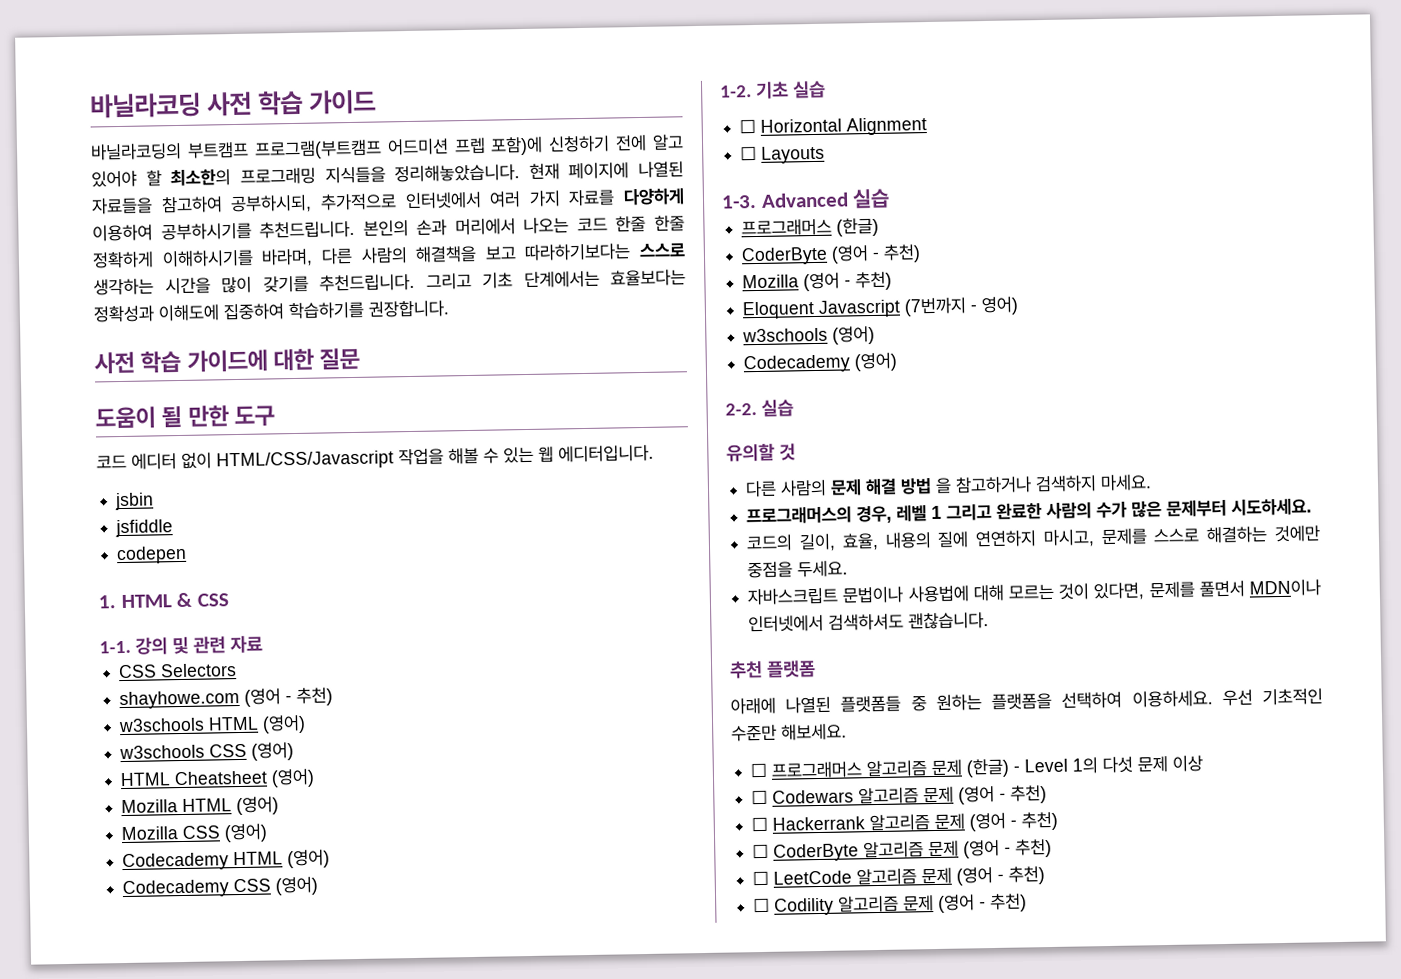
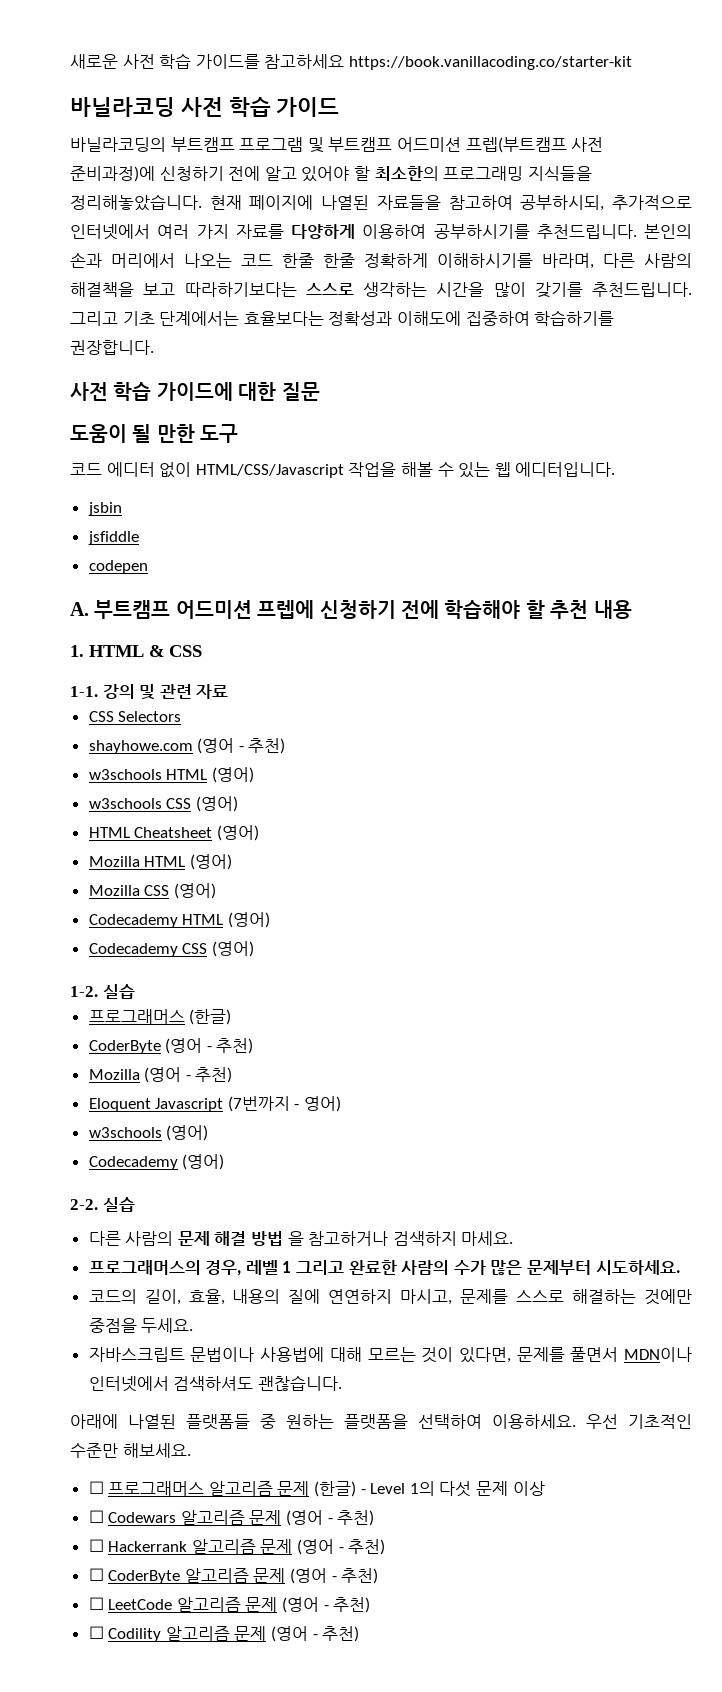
(90, 105) none -> [70,53,632,70] 새로운 사전 학습 가이드를 참고하세요 https://book.vanillacoding.co/starter-kit //
[253,136,544,160] 프로그램(부트캠프 어드미션 프렙 포함)에 -> [239,137,604,153] [70,166,155,182] 프로그램 및 부트캠프 어드미션 프렙(부트캠프 사전 준비과정)에
(188, 555) none -> [70,600,632,619] // A. 부트캠프 어드미션 프렙에 신청하기 전에 학습해야 할 추천 내용
[754,80,826,99] [739,117,928,136] [740,145,826,164] [721,192,849,209] 기초 실습 // ☐ Horizontal Alignment // ☐ Layouts // 1-3. Advanced -> (98, 991) none
[726,443,796,462] // 유의할 것 -> (135, 1204) none
[729,660,816,679] // 추천 플랫폼 -> (342, 1383) none

